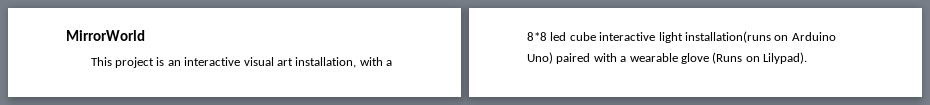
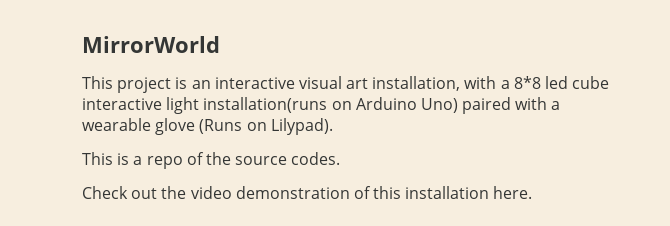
(807, 58) none -> [82,152,341,169] [82,186,533,199] // This is a repo of the source codes. // Check out the video demonstration of this installation here.

